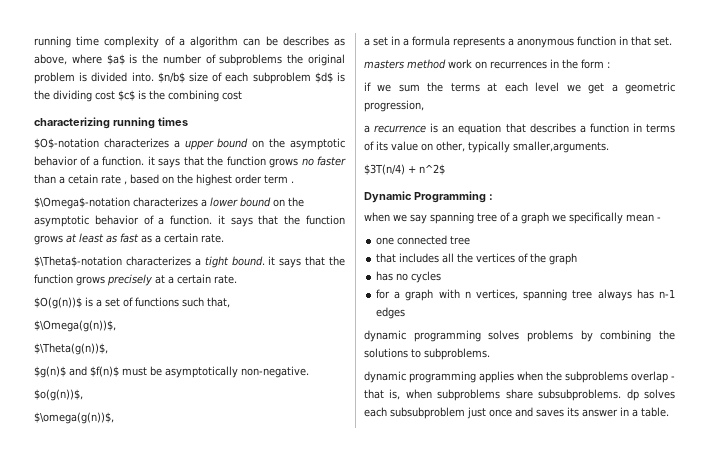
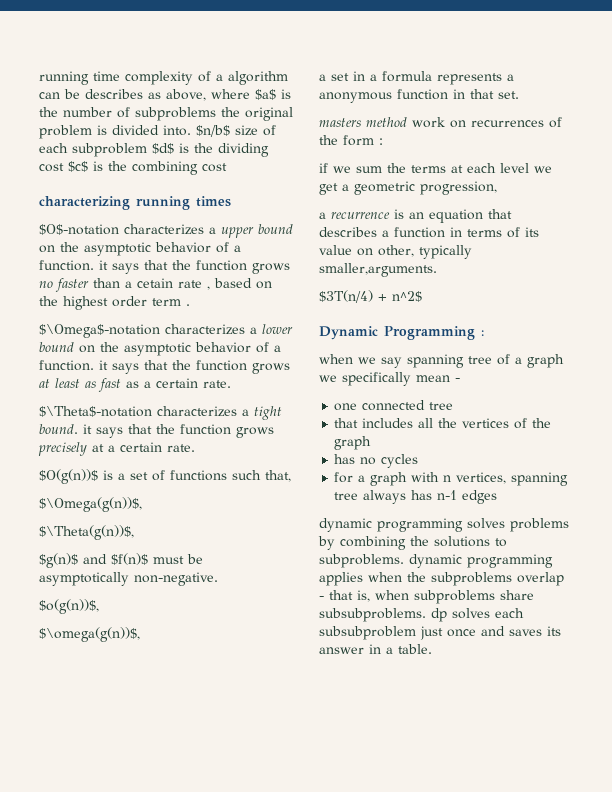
[550,59,559,68] in -> [549,117,562,128] of
(490, 354) // -> (404, 561) none

